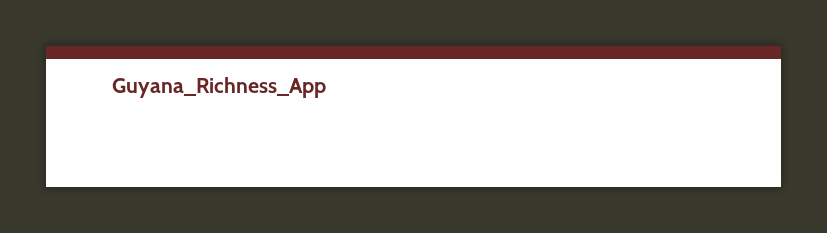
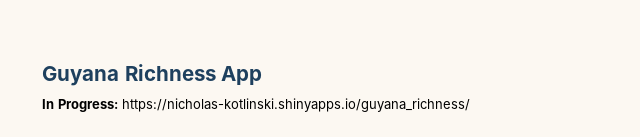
[112,77,326,98] Guyana_Richness_App -> [42,64,263,86] [42,98,470,112] Guyana Richness App // In Progress: https://nicholas-kotlinski.shinyapps.io/guyana_richness/

